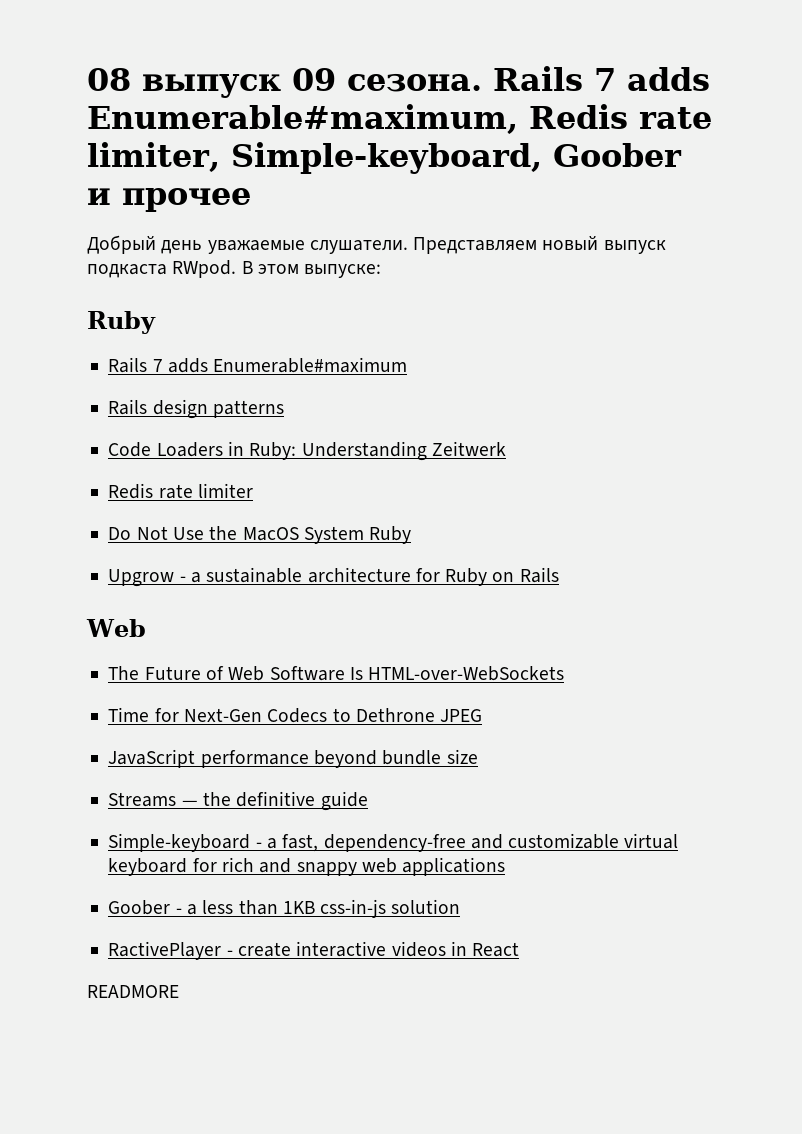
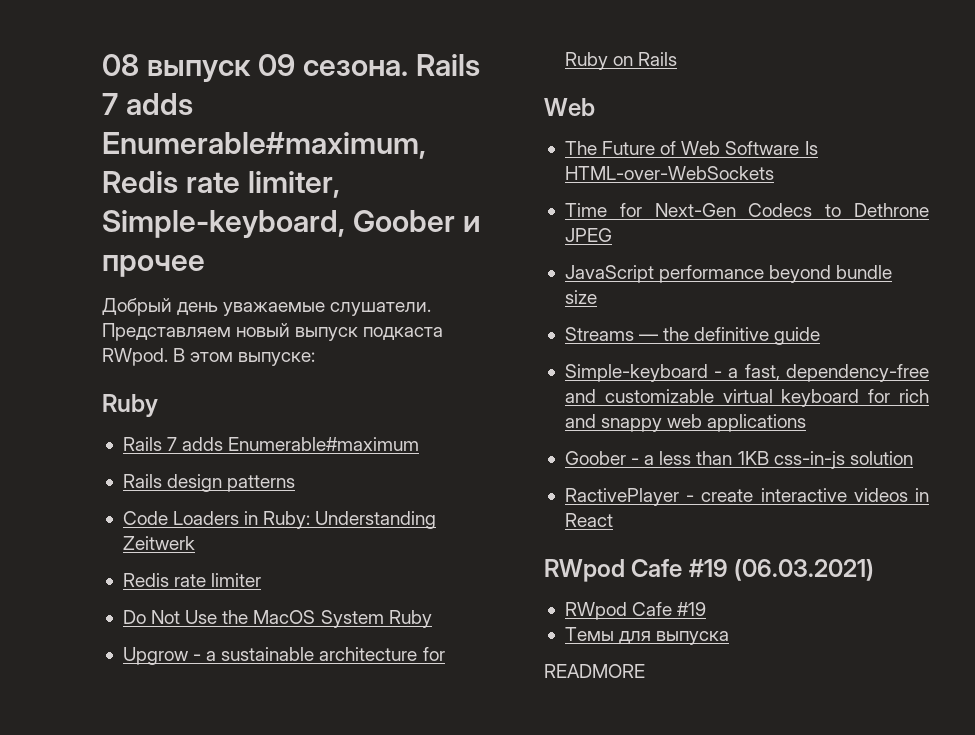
(520, 949) none -> [544,559,875,582] [564,602,707,620] [564,627,730,645] // RWpod Cafe #19 (06.03.2021) // RWpod Cafe #19 // Темы для выпуска

